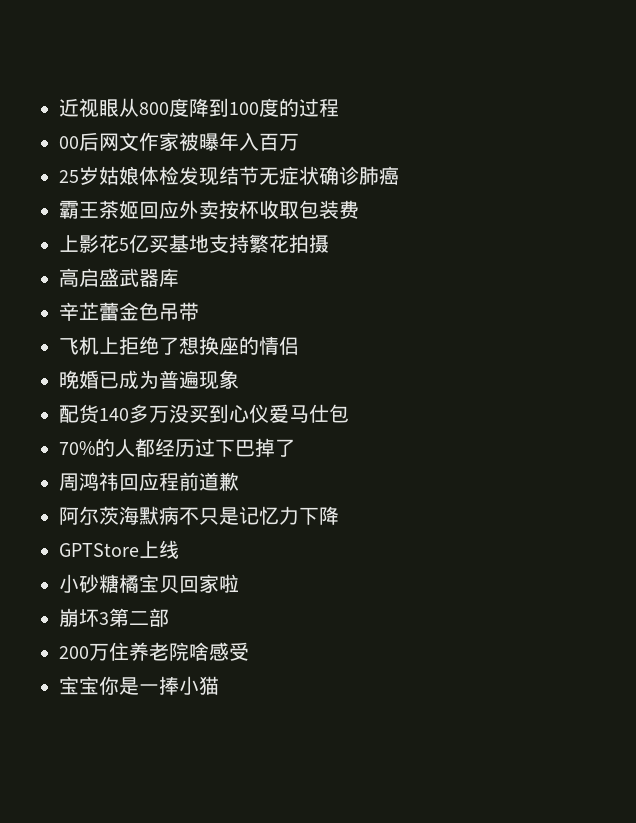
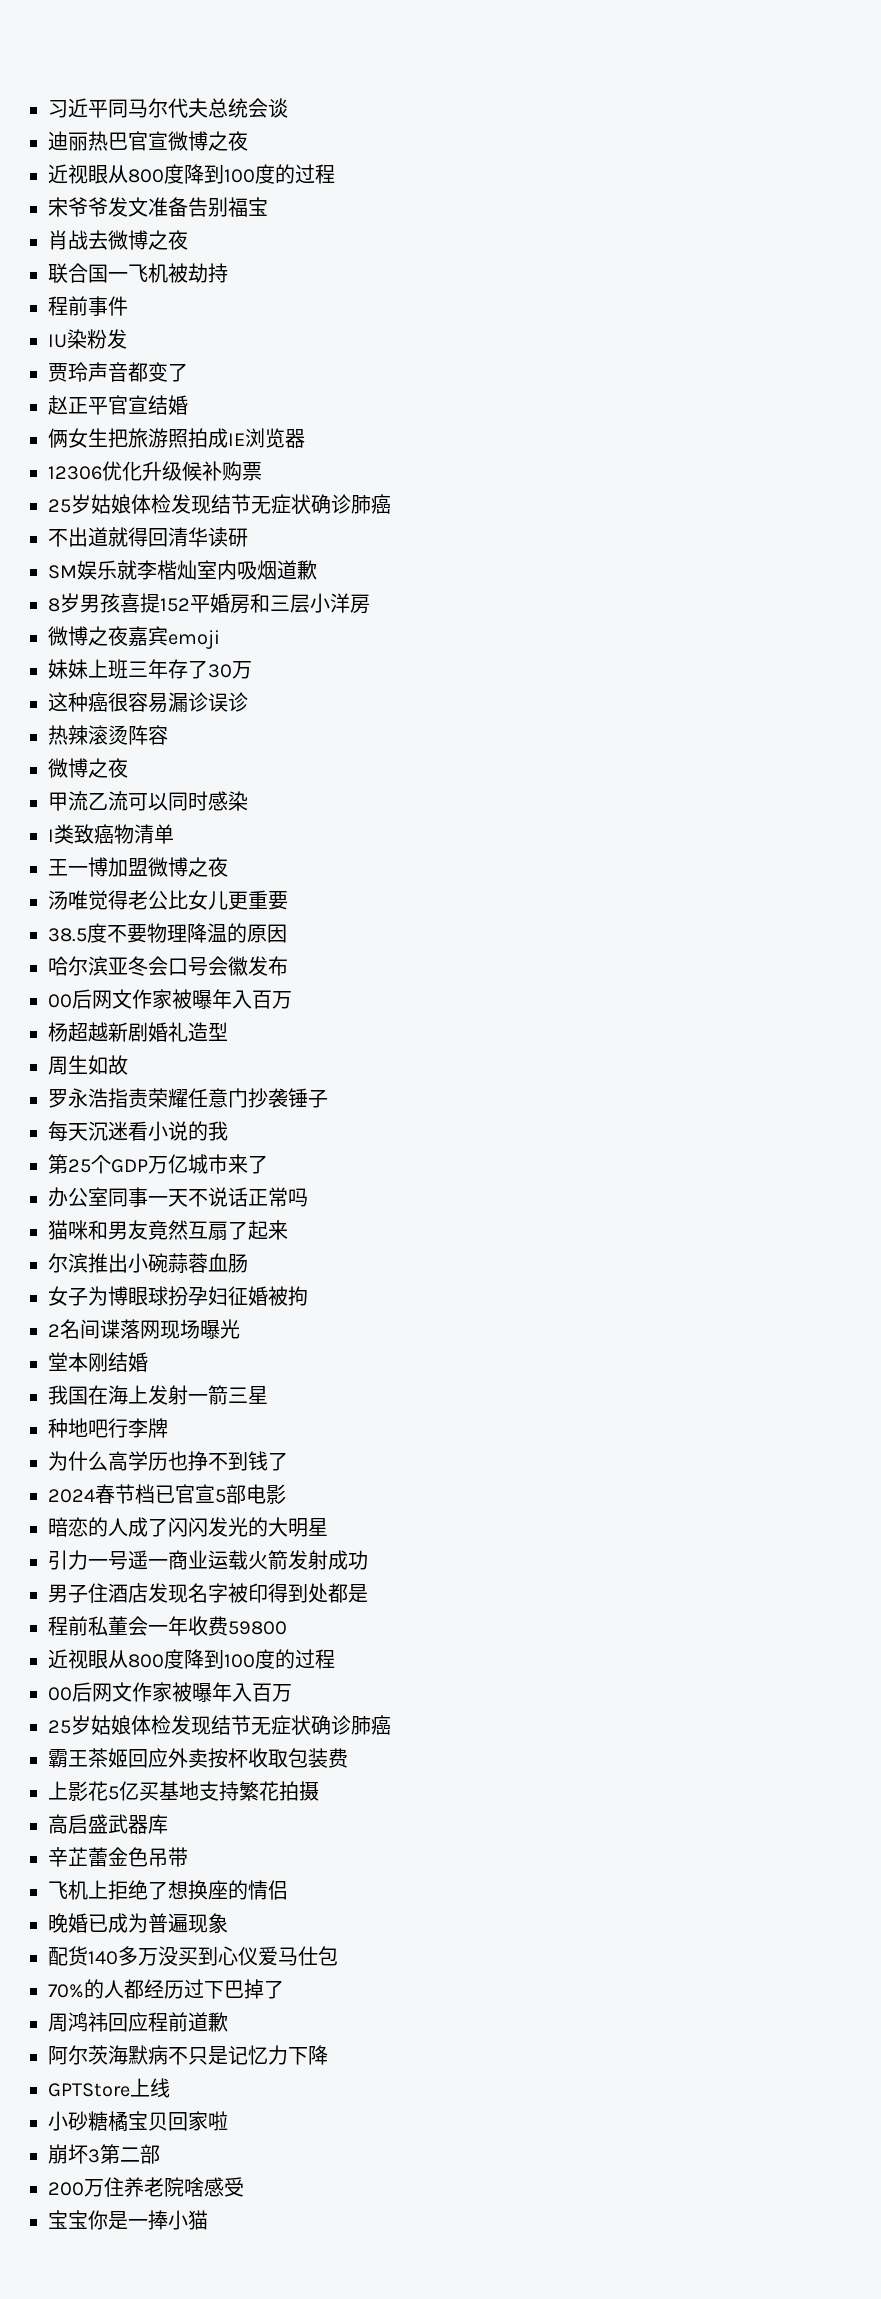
(59, 107) none -> [48,98,288,118] [48,131,248,151] [48,164,335,184] [48,197,268,217] [48,230,188,250] [48,263,228,284] [48,296,128,316] [48,329,127,349] [48,362,188,382] [48,395,188,415] [48,428,305,448] [48,461,262,481] [48,494,391,514] [48,527,248,547] [48,560,317,580] [48,593,370,614] [48,626,220,649] [48,659,252,679] [48,692,248,713] [48,725,168,745] [48,758,128,778] [48,791,248,811] [48,824,174,844] [48,857,228,877] [48,890,288,910] [48,923,287,943] [48,956,288,976] [48,989,292,1009] [48,1022,228,1042] [48,1055,128,1075] [48,1088,328,1108] [48,1121,228,1142] [48,1154,268,1174] [48,1187,308,1207] [48,1220,288,1240] [48,1253,248,1273] [48,1286,308,1306] [48,1319,240,1339] [48,1352,148,1372] [48,1385,268,1405] [48,1418,168,1438] [48,1451,288,1471] [48,1484,286,1504] [48,1517,328,1537] [48,1550,368,1570] [48,1583,368,1603] [48,1616,287,1636] 习近平同马尔代夫总统会谈 // 迪丽热巴官宣微博之夜 // 近视眼从800度降到100度的过程 // 宋爷爷发文准备告别福宝 // 肖战去微博之夜 // 联合国一飞机被劫持 // 程前事件 // IU染粉发 // 贾玲声音都变了 // 赵正平官宣结婚 // 俩女生把旅游照拍成IE浏览器 // 12306优化升级候补购票 // 25岁姑娘体检发现结节无症状确诊肺癌 // 不出道就得回清华读研 // SM娱乐就李楷灿室内吸烟道歉 // 8岁男孩喜提152平婚房和三层小洋房 // 微博之夜嘉宾emoji // 妹妹上班三年存了30万 // 这种癌很容易漏诊误诊 // 热辣滚烫阵容 // 微博之夜 // 甲流乙流可以同时感染 // I类致癌物清单 // 王一博加盟微博之夜 // 汤唯觉得老公比女儿更重要 // 38.5度不要物理降温的原因 // 哈尔滨亚冬会口号会徽发布 // 00后网文作家被曝年入百万 // 杨超越新剧婚礼造型 // 周生如故 // 罗永浩指责荣耀任意门抄袭锤子 // 每天沉迷看小说的我 // 第25个GDP万亿城市来了 // 办公室同事一天不说话正常吗 // 猫咪和男友竟然互扇了起来 // 尔滨推出小碗蒜蓉血肠 // 女子为博眼球扮孕妇征婚被拘 // 2名间谍落网现场曝光 // 堂本刚结婚 // 我国在海上发射一箭三星 // 种地吧行李牌 // 为什么高学历也挣不到钱了 // 2024春节档已官宣5部电影 // 暗恋的人成了闪闪发光的大明星 // 引力一号遥一商业运载火箭发射成功 // 男子住酒店发现名字被印得到处都是 // 程前私董会一年收费59800 //

